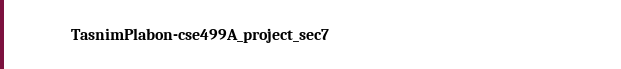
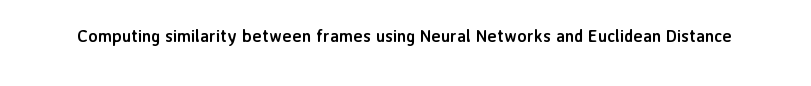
[71,28,329,43] TasnimPlabon-cse499A_project_sec7 -> [77,29,732,46] Computing similarity between frames using Neural Networks and Euclidean Distance

